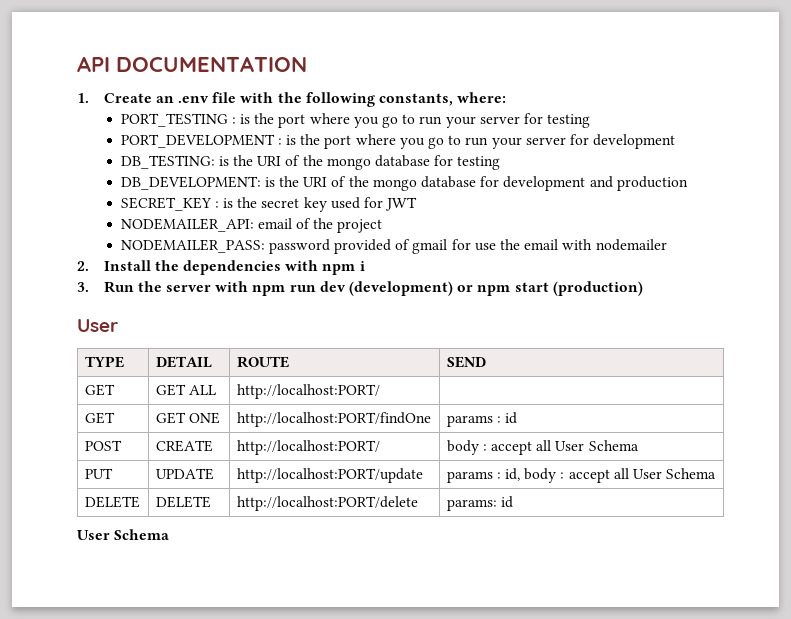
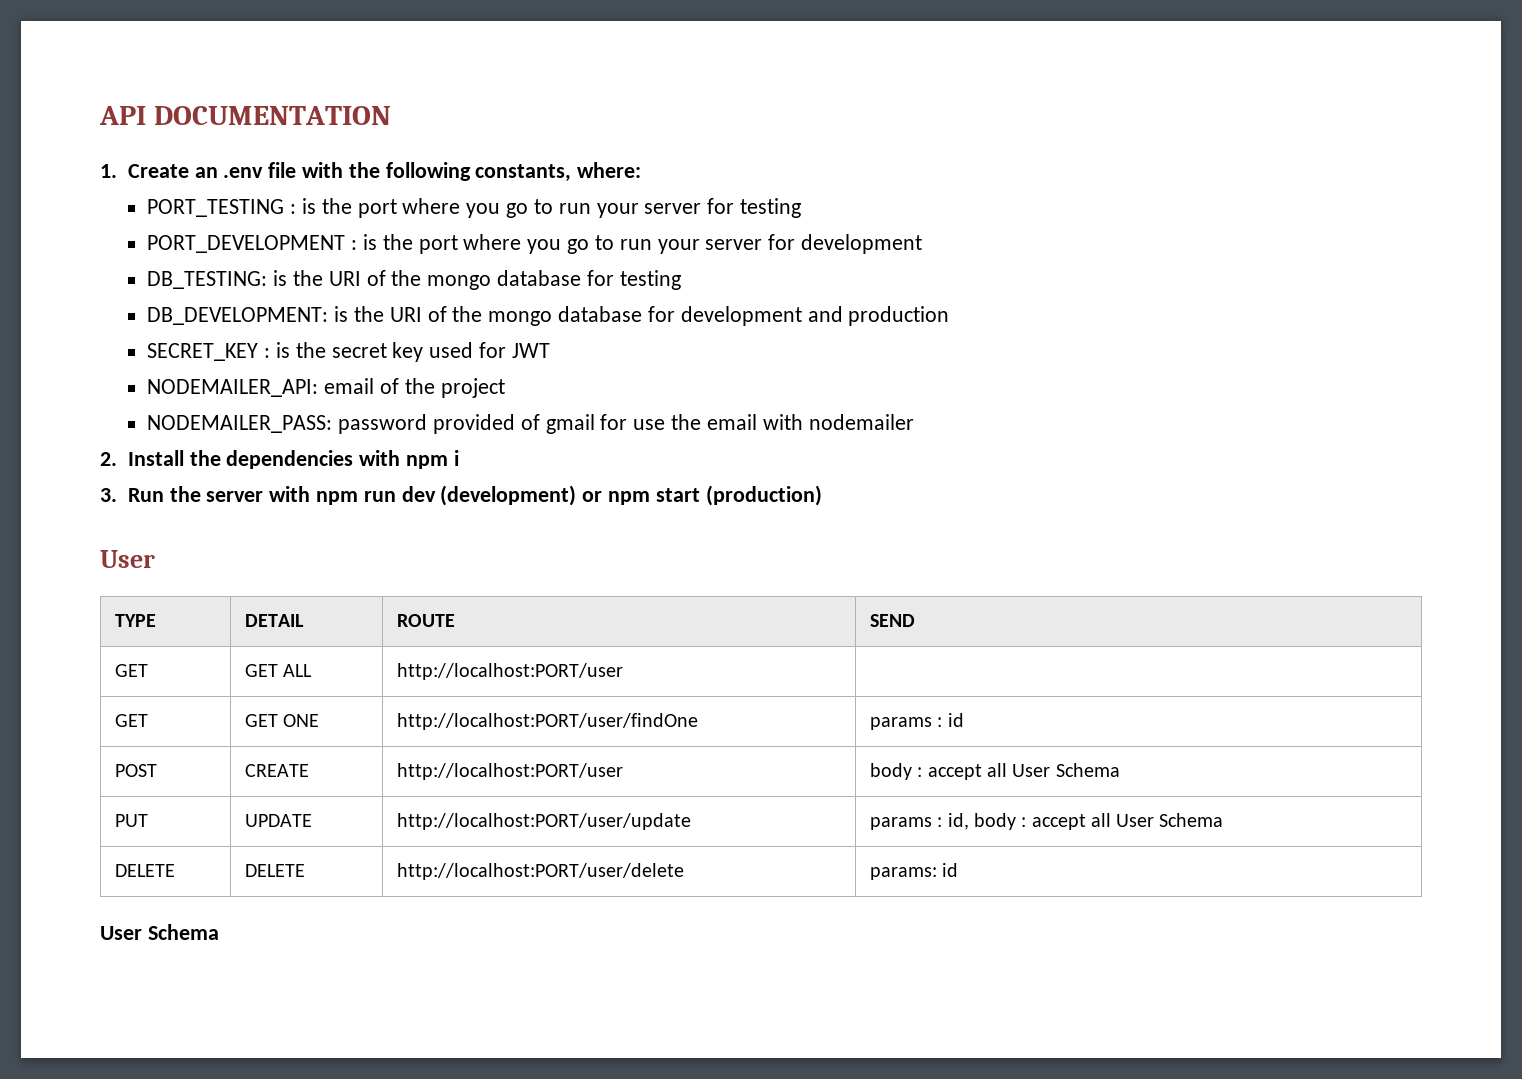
[236,384,380,399] http://localhost:PORT/ -> [397,663,624,680] http://localhost:PORT/user
[236,412,431,427] http://localhost:PORT/findOne -> [397,713,699,730] http://localhost:PORT/user/findOne
[236,440,380,455] http://localhost:PORT/ -> [397,763,624,780] http://localhost:PORT/user
[236,468,423,483] http://localhost:PORT/update -> [397,813,692,830] http://localhost:PORT/user/update
[236,496,418,511] http://localhost:PORT/delete -> [397,863,685,880] http://localhost:PORT/user/delete

